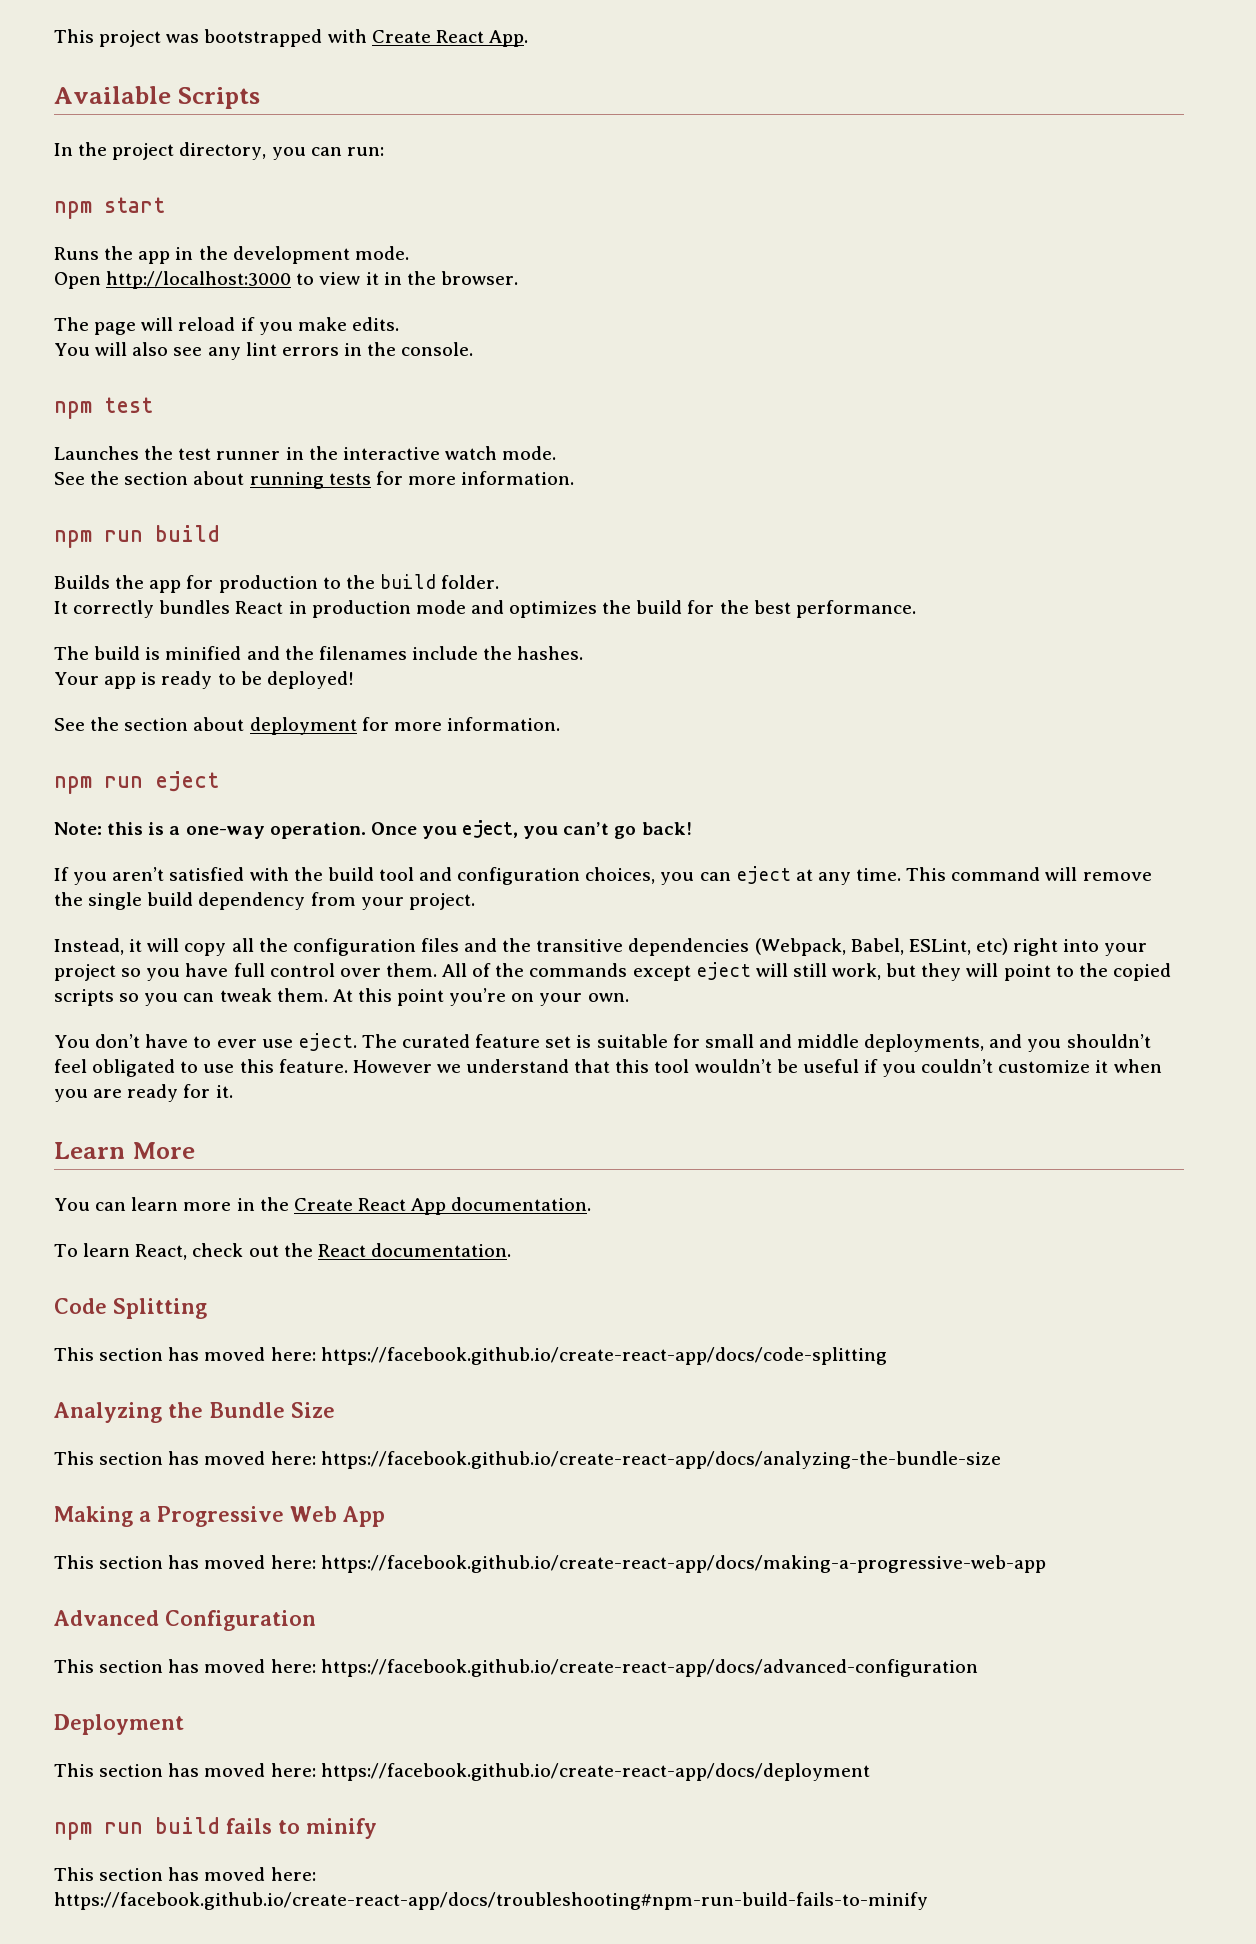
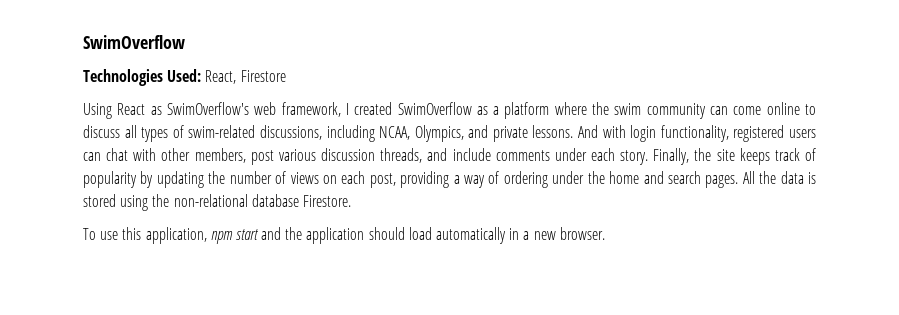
[54,29,528,47] [54,86,260,109] [54,142,384,160] [54,197,165,219] [54,246,409,264] [54,271,518,289] [54,317,399,335] [54,342,474,360] [54,397,153,419] [54,446,557,460] [54,471,575,489] [54,525,220,548] [54,574,500,593] [54,600,916,618] [54,646,584,660] [54,671,354,689] [54,717,560,735] [54,771,219,794] [54,820,692,839] [54,866,1152,885] [54,892,475,910] [54,938,1148,956] [54,962,1171,981] [54,988,629,1006] [54,1033,1151,1052] [54,1059,1162,1077] [54,1084,233,1102] [54,1142,195,1159] [54,1197,592,1215] [54,1243,511,1260] [54,1298,207,1319] [54,1347,887,1365] [54,1402,335,1423] [54,1451,1001,1469] [54,1506,385,1527] [54,1555,1046,1573] [54,1610,316,1631] [54,1659,978,1677] [54,1714,184,1735] [54,1763,870,1781] [54,1817,377,1840] [54,1867,316,1881] [54,1892,928,1910] This project was bootstrapped with Create React App. // Available Scripts // In the project directory, you can run: // npm start // Runs the app in the development mode. // Open http://localhost:3000 to view it in the browser. // The page will reload if you make edits. // You will also see any lint errors in the console. // npm test // Launches the test runner in the interactive watch mode. // See the section about running tests for more information. // npm run build // Builds the app for production to the build folder. // It correctly bundles React in production mode and optimizes the build for the best performance. // The build is minified and the filenames include the hashes. // Your app is ready to be deployed! // See the section about deployment for more information. // npm run eject // Note: this is a one-way operation. Once you eject, you can’t go back! // If you aren’t satisfied with the build tool and configuration choices, you can eject at any time. This command will remove the single build dependency from your project. // Instead, it will copy all the configuration files and the transitive dependencies (Webpack, Babel, ESLint, etc) right into your project so you have full control over them. All of the commands except eject will still work, but they will point to the copied scripts so you can tweak them. At this point you’re on your own. // You don’t have to ever use eject. The curated feature set is suitable for small and middle deployments, and you shouldn’t feel obligated to use this feature. However we understand that this tool wouldn’t be useful if you couldn’t customize it when you are ready for it. // Learn More // You can learn more in the Create React App documentation. // To learn React, check out the React documentation. // Code Splitting // This section has moved here: https://facebook.github.io/create-react-app/docs/code-splitting // Analyzing the Bundle Size // This section has moved here: https://facebook.github.io/create-react-app/docs/analyzing-the-bundle-size // Making a Progressive Web App // This section has moved here: https://facebook.github.io/create-react-app/docs/making-a-progressive-web-app // Advanced Configuration // This section has moved here: https://facebook.github.io/create-react-app/docs/advanced-configuration // Deployment // This section has moved here: https://facebook.github.io/create-react-app/docs/deployment // npm run build fails to minify // This section has moved here: https://facebook.github.io/create-react-app/docs/troubleshooting#npm-run-build-fails-to-minify -> [83,35,185,49] [83,69,286,86] [83,102,816,119] [83,125,817,142] [83,148,816,165] [83,171,816,188] [83,194,351,211] [83,227,605,244] SwimOverflow // Technologies Used: React, Firestore // Using React as SwimOverflow's web framework, I created SwimOverflow as a platform where the swim community can come online to discuss all types of swim-related discussions, including NCAA, Olympics, and private lessons. And with login functionality, registered users can chat with other members, post various discussion threads, and include comments under each story. Finally, the site keeps track of popularity by updating the number of views on each post, providing a way of ordering under the home and search pages. All the data is stored using the non-relational database Firestore. // To use this application, npm start and the application should load automatically in a new browser.

